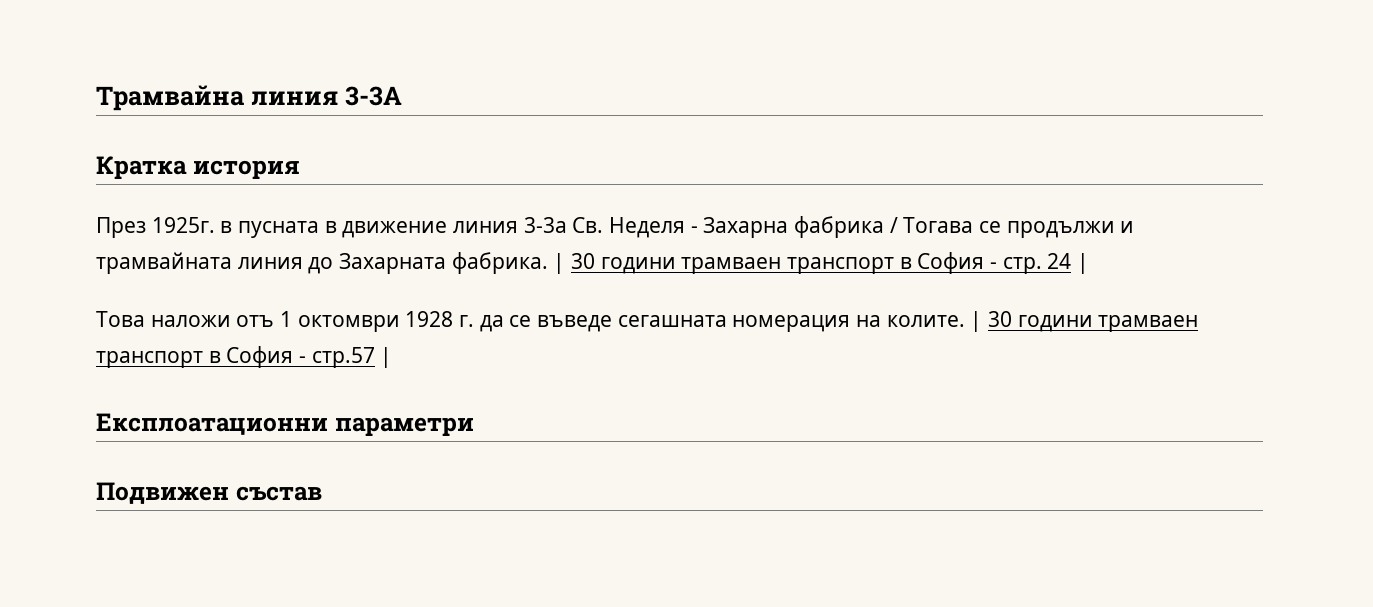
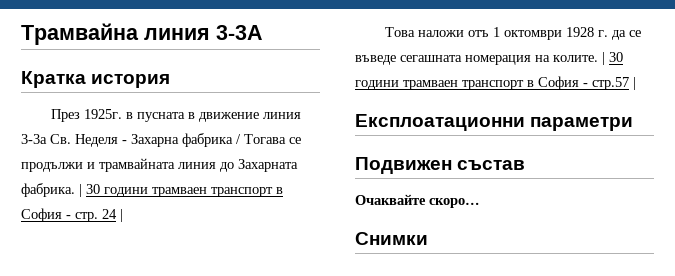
(322, 493) none -> [355,194,480,208] [355,232,428,245] // Очаквайте скоро… // Снимки

